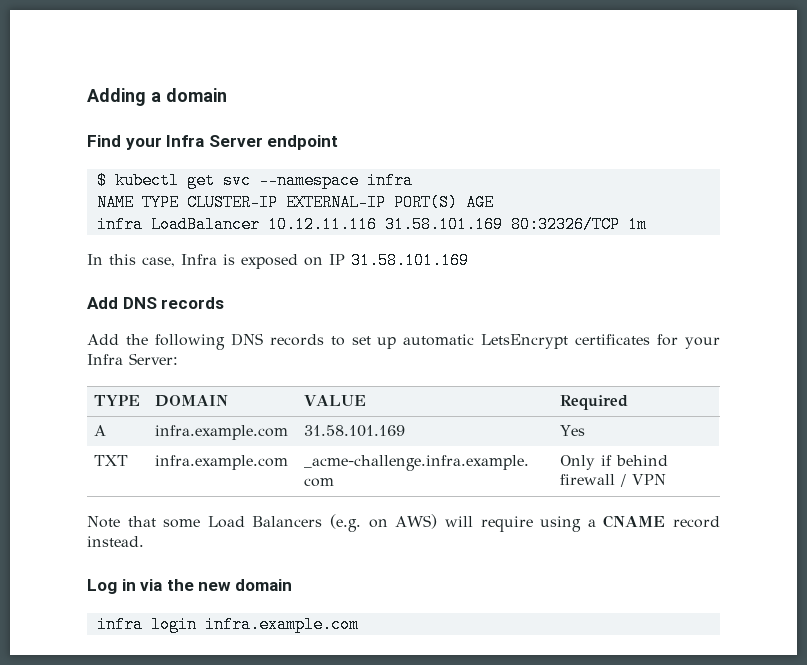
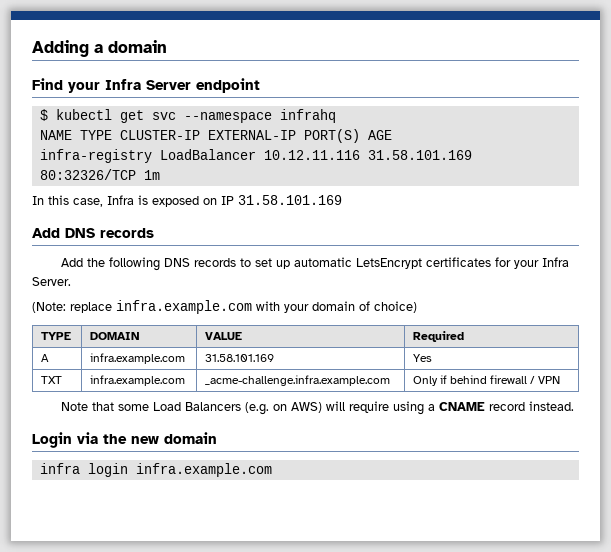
[366,172,413,189] infra -> [279,109,336,123] infrahq
[96,216,143,233] infra -> [39,149,152,163] infra-registry
[129,353,178,365] Server: -> [32,277,71,286] [32,300,417,314] Server. // (Note: replace infra.example.com with your domain of choice)
[87,579,136,594] Log in -> [32,432,72,448] Login

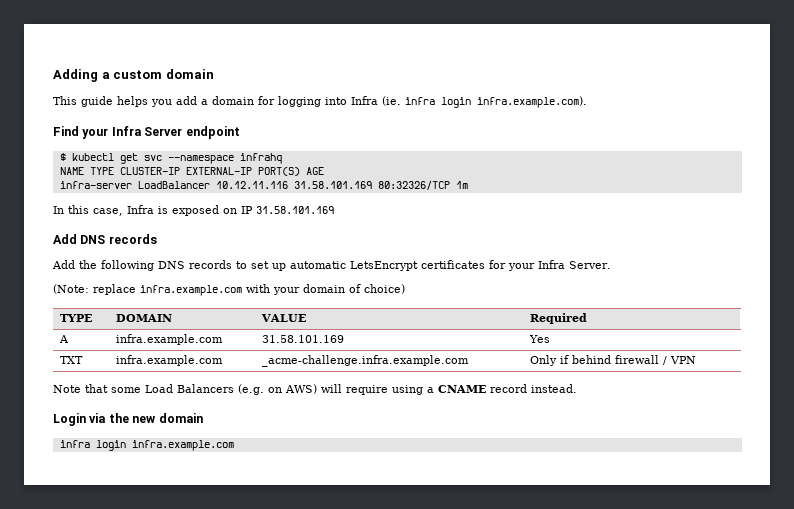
[108,40,167,53] domain -> [113,69,214,79] [53,96,587,108] custom domain // This guide helps you add a domain for logging into Infra (ie. infra login infra.example.com).
[39,149,152,163] infra-registry -> [59,181,132,189] infra-server

